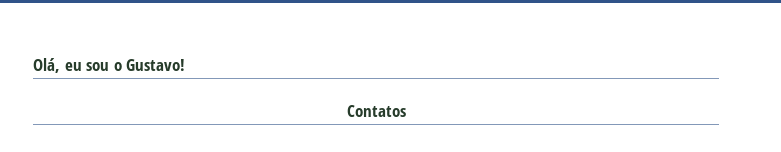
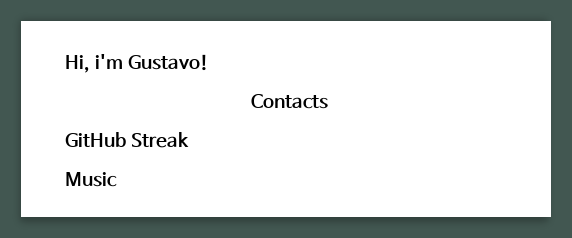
[33,58,186,73] [346,105,406,117] Olá, eu sou o Gustavo! // Contatos -> [65,54,209,73] [250,94,328,109] [65,132,190,148] [65,172,117,187] Hi, i'm Gustavo! // Contacts // GitHub Streak // Music

